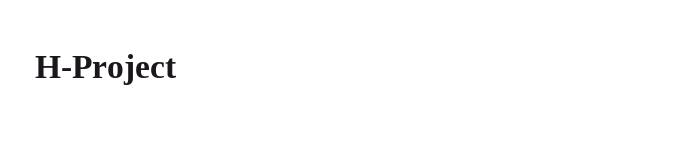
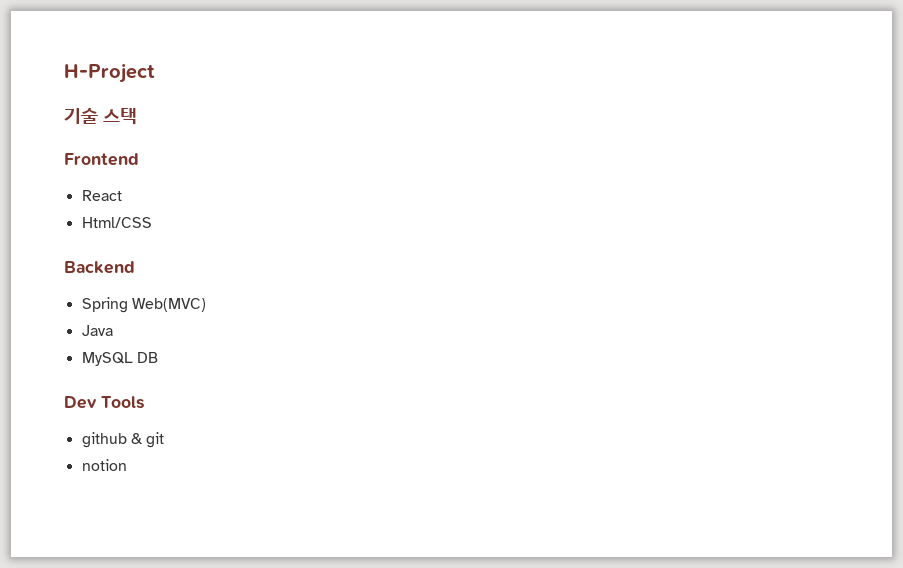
(177, 69) none -> [64,108,137,125] [64,153,139,166] [81,190,122,201] [81,217,152,228] [64,261,135,274] [81,297,206,313] [81,325,113,336] [81,352,158,366] [64,396,144,409] [81,432,165,448] [81,459,127,471] // 기술 스택 // Frontend // React // Html/CSS // Backend // Spring Web(MVC) // Java // MySQL DB // Dev Tools // github & git // notion

